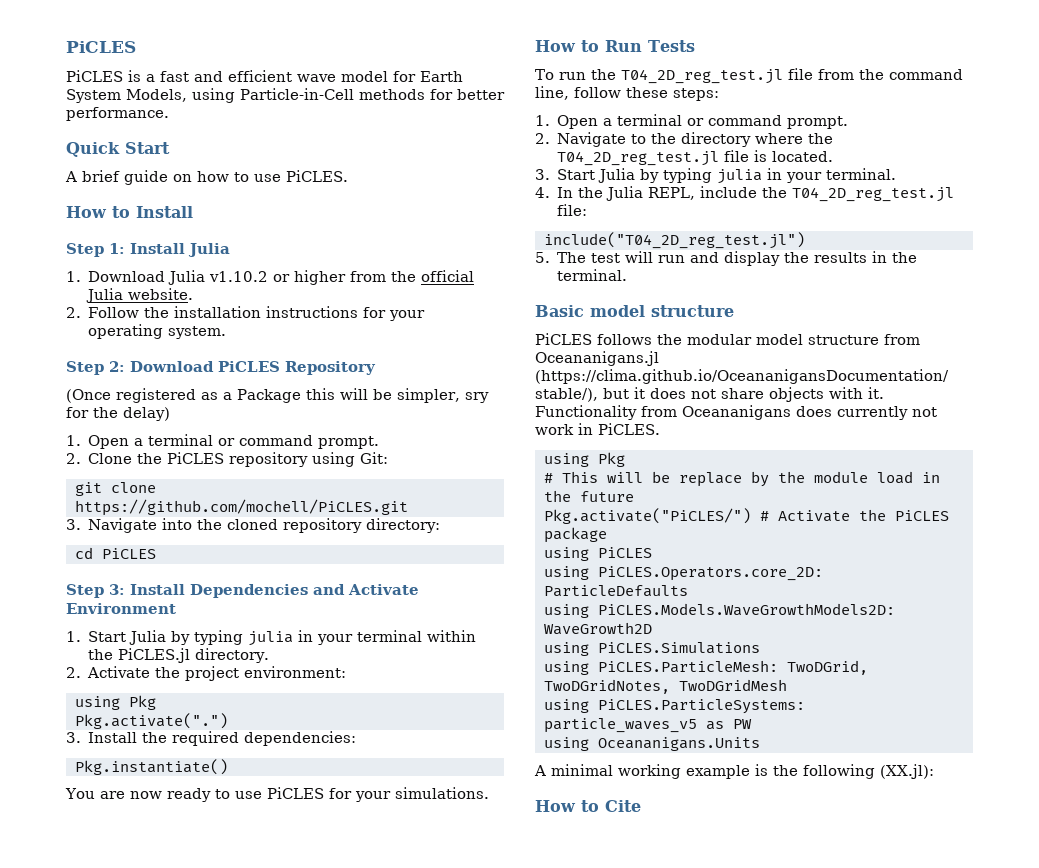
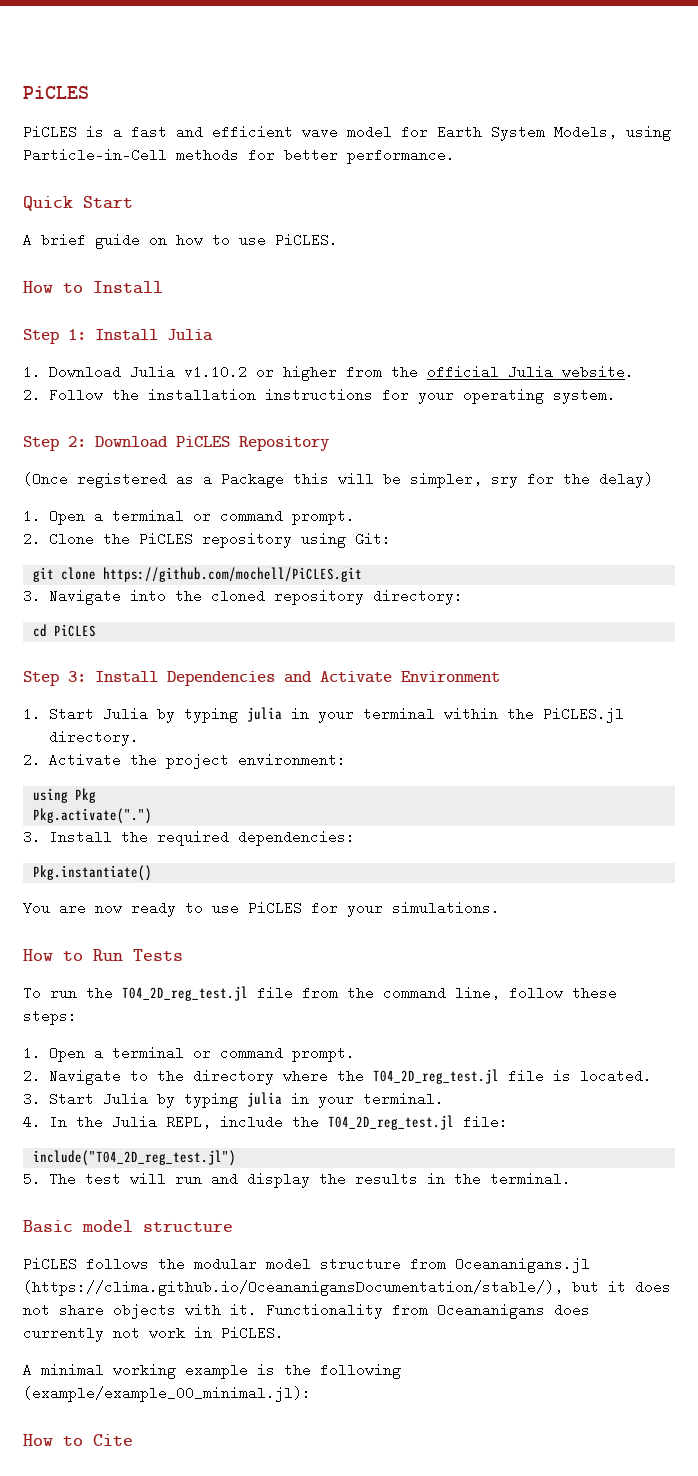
[543,452,625,467] [543,471,940,487] [543,490,634,502] [543,508,949,524] [543,527,607,543] [543,547,652,561] [543,566,823,581] [543,585,688,597] [543,603,895,618] [543,622,652,635] [543,642,760,656] [543,660,868,675] [543,679,787,694] [543,699,805,714] [543,718,752,733] [543,737,760,751] // using Pkg // # This will be replace by the module load in the future // Pkg.activate("PiCLES/") # Activate the PiCLES package // using PiCLES // using PiCLES.Operators.core_2D: ParticleDefaults // using PiCLES.Models.WaveGrowthModels2D: WaveGrowth2D // using PiCLES.Simulations // using PiCLES.ParticleMesh: TwoDGrid, TwoDGridNotes, TwoDGridMesh // using PiCLES.ParticleSystems: particle_waves_v5 as PW // using Oceananigans.Units -> (284, 1333) none
[880,764,934,779] (XX.jl): -> [23,1386,311,1402] (example/example_00_minimal.jl):

